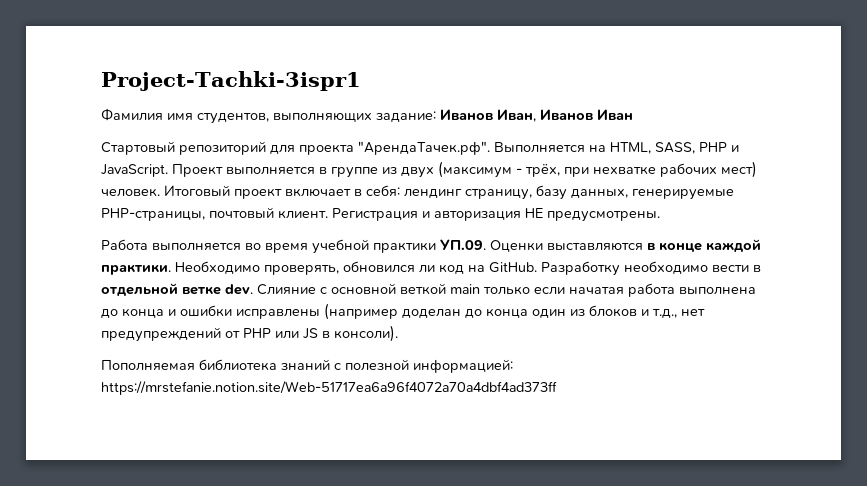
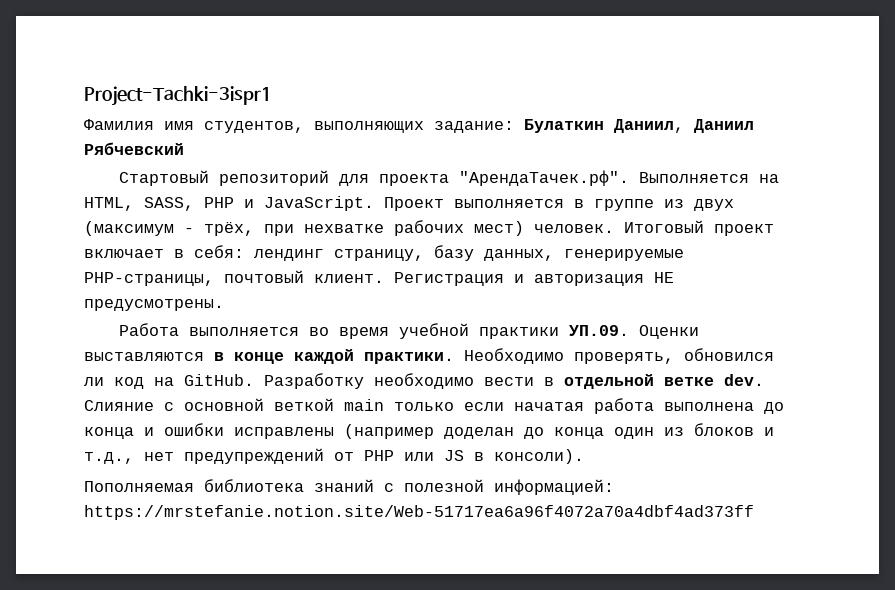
[440,109,633,122] Иванов Иван, Иванов Иван -> [524,119,754,133] [84,142,184,155] Булаткин Даниил, Даниил Рябчевский

